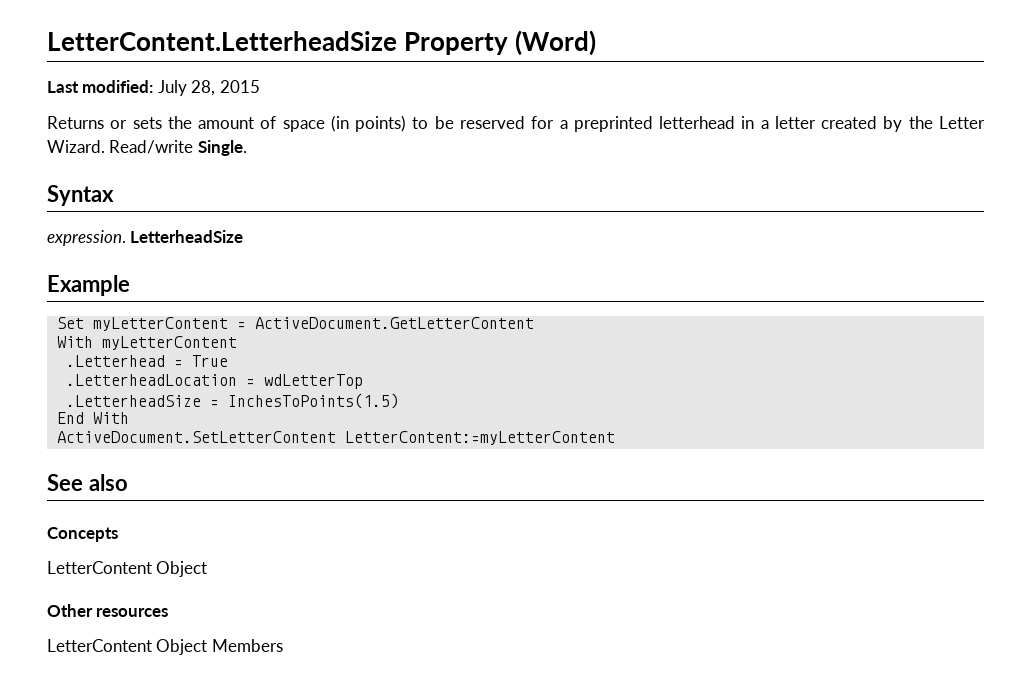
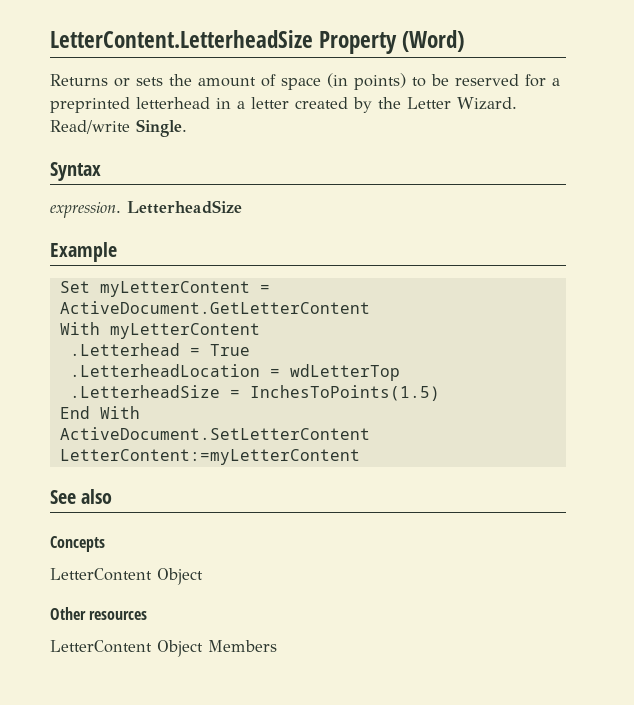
[47,80,260,96] // Last modified: July 28, 2015 -> (465, 41) none

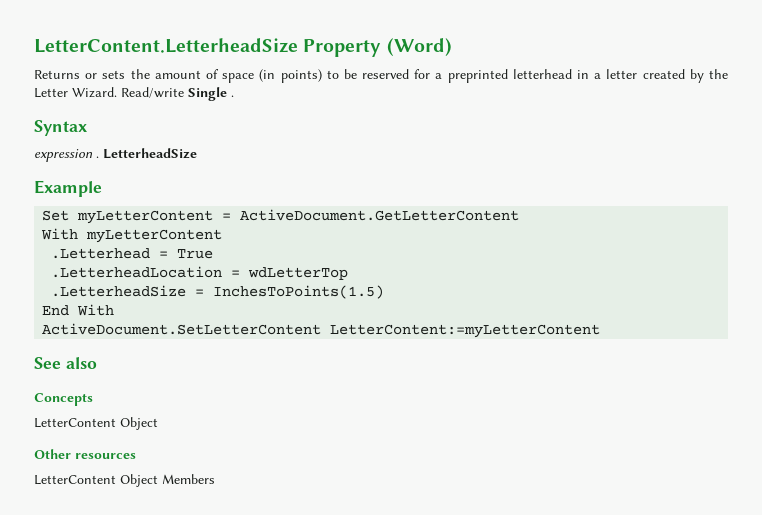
[136,119,187,137] Single. -> [188,87,234,101] Single .
[50,202,121,218] expression. -> [34,149,99,162] expression .

